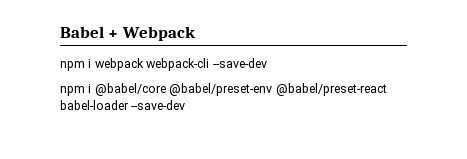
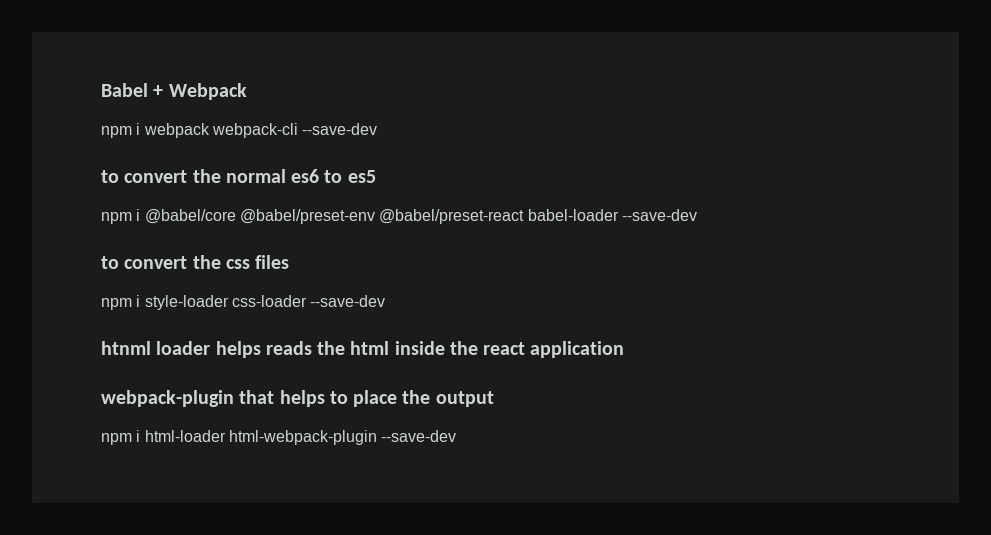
(267, 63) none -> [101,169,376,183] // to convert the normal es6 to es5
(186, 105) none -> [101,255,290,269] [101,295,386,310] [101,341,625,358] [101,390,494,407] [101,430,457,445] // to convert the css files // npm i style-loader css-loader --save-dev // htnml loader helps reads the html inside the react application // webpack-plugin that helps to place the output // npm i html-loader html-webpack-plugin --save-dev

